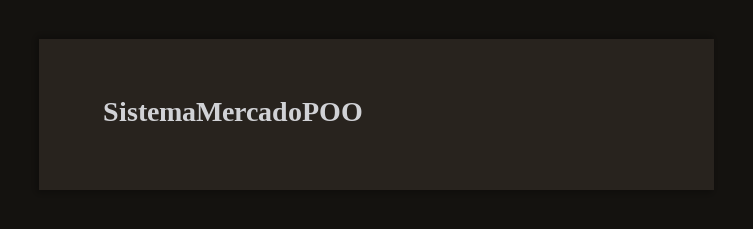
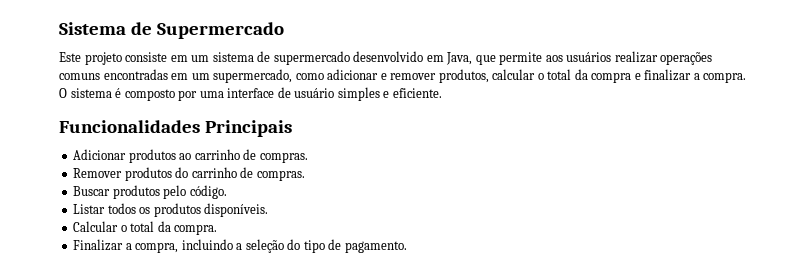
[103,102,363,121] SistemaMercadoPOO -> [59,22,284,39] [59,51,713,65] [59,69,747,83] [59,87,442,101] [59,120,292,137] [73,149,308,163] [73,167,305,181] [73,185,227,199] [73,203,269,217] [73,221,218,235] [73,239,407,253] Sistema de Supermercado // Este projeto consiste em um sistema de supermercado desenvolvido em Java, que permite aos usuários realizar operações comuns encontradas em um supermercado, como adicionar e remover produtos, calcular o total da compra e finalizar a compra. O sistema é composto por uma interface de usuário simples e eficiente. // Funcionalidades Principais // Adicionar produtos ao carrinho de compras. // Remover produtos do carrinho de compras. // Buscar produtos pelo código. // Listar todos os produtos disponíveis. // Calcular o total da compra. // Finalizar a compra, incluindo a seleção do tipo de pagamento.

